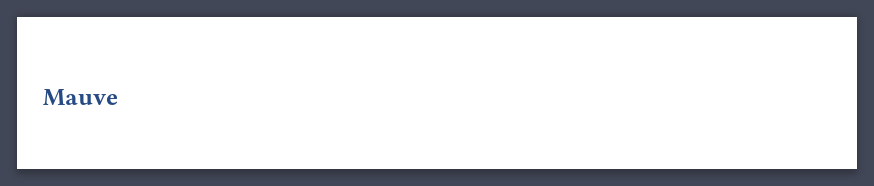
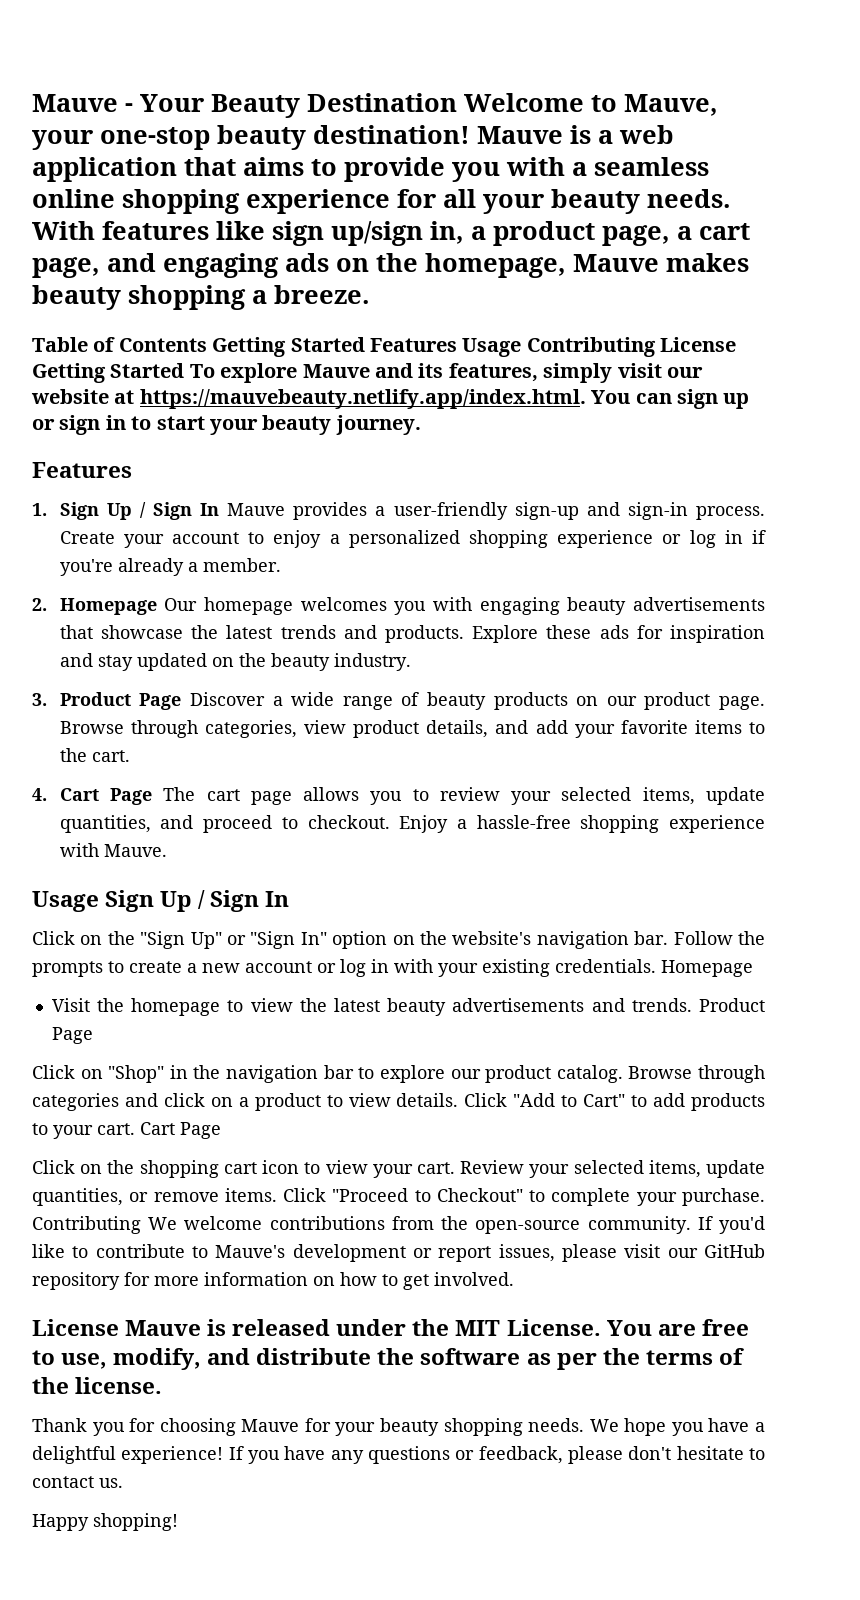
[43,89,118,106] Mauve -> [32,93,718,118] [32,125,674,150] [32,157,709,182] [32,189,731,214] [32,221,750,246] [32,253,749,278] [32,285,370,310] [32,337,737,357] [32,363,703,383] [31,389,750,409] [32,415,421,435] [32,462,132,478] [32,502,766,520] [59,530,766,548] [59,558,281,576] [32,597,765,615] [59,625,766,643] [59,653,411,671] [32,692,766,710] [59,720,766,738] [59,748,130,762] [32,787,766,805] [59,815,766,833] [59,843,167,857] [32,890,290,912] [32,931,765,949] [32,959,753,977] [51,998,766,1016] [51,1027,93,1044] [32,1065,766,1083] [32,1093,765,1111] [32,1122,221,1139] [32,1160,765,1178] [32,1188,765,1206] [32,1216,765,1234] [32,1244,766,1262] [32,1272,514,1290] [32,1319,749,1336] [32,1348,744,1370] [32,1377,163,1394] [32,1418,765,1436] [32,1446,766,1464] [32,1476,123,1488] [32,1513,178,1531] Mauve - Your Beauty Destination Welcome to Mauve, your one-stop beauty destination! Mauve is a web application that aims to provide you with a seamless online shopping experience for all your beauty needs. With features like sign up/sign in, a product page, a cart page, and engaging ads on the homepage, Mauve makes beauty shopping a breeze. // Table of Contents Getting Started Features Usage Contributing License Getting Started To explore Mauve and its features, simply visit our website at https://mauvebeauty.netlify.app/index.html. You can sign up or sign in to start your beauty journey. // Features // 1. Sign Up / Sign In Mauve provides a user-friendly sign-up and sign-in process. Create your account to enjoy a personalized shopping experience or log in if you're already a member. // 2. Homepage Our homepage welcomes you with engaging beauty advertisements that showcase the latest trends and products. Explore these ads for inspiration and stay updated on the beauty industry. // 3. Product Page Discover a wide range of beauty products on our product page. Browse through categories, view product details, and add your favorite items to the cart. // 4. Cart Page The cart page allows you to review your selected items, update quantities, and proceed to checkout. Enjoy a hassle-free shopping experience with Mauve. // Usage Sign Up / Sign In // Click on the "Sign Up" or "Sign In" option on the website's navigation bar. Follow the prompts to create a new account or log in with your existing credentials. Homepage // Visit the homepage to view the latest beauty advertisements and trends. Product Page // Click on "Shop" in the navigation bar to explore our product catalog. Browse through categories and click on a product to view details. Click "Add to Cart" to add products to your cart. Cart Page // Click on the shopping cart icon to view your cart. Review your selected items, update quantities, or remove items. Click "Proceed to Checkout" to complete your purchase. Contributing We welcome contributions from the open-source community. If you'd like to contribute to Mauve's development or report issues, please visit our GitHub repository for more information on how to get involved. // License Mauve is released under the MIT License. You are free to use, modify, and distribute the software as per the terms of the license. // Thank you for choosing Mauve for your beauty shopping needs. We hope you have a delightful experience! If you have any questions or feedback, please don't hesitate to contact us. // Happy shopping!

